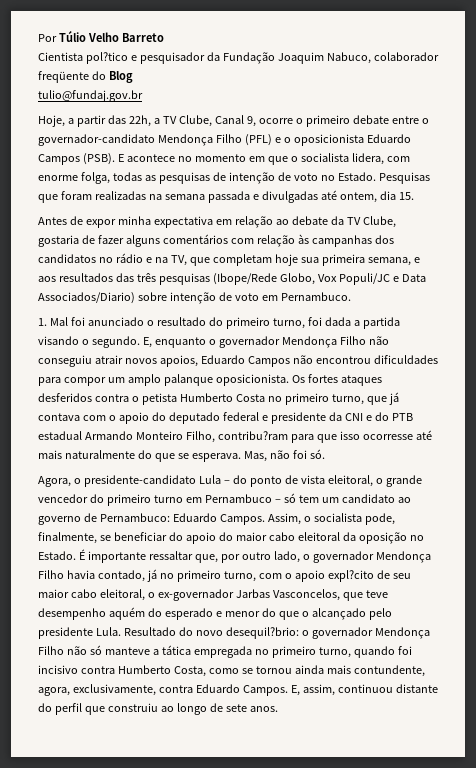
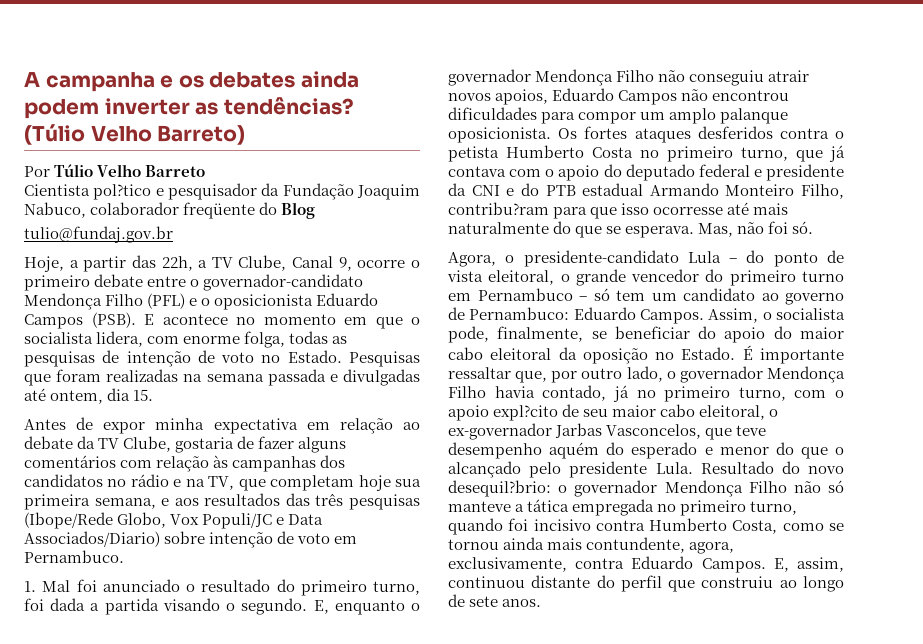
(38, 38) none -> [24,71,359,92] [24,97,354,119] [24,124,246,145] A campanha e os debates ainda podem inverter as tendências? (Túlio Velho Barreto) //

